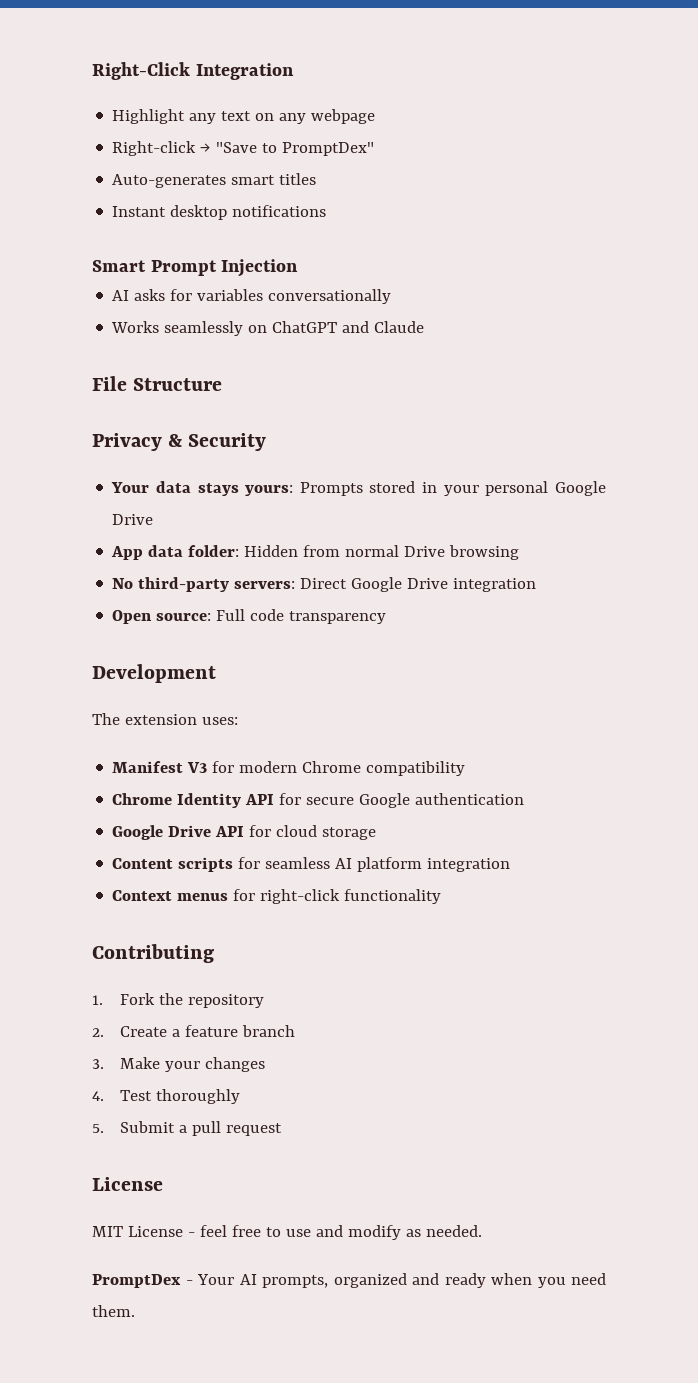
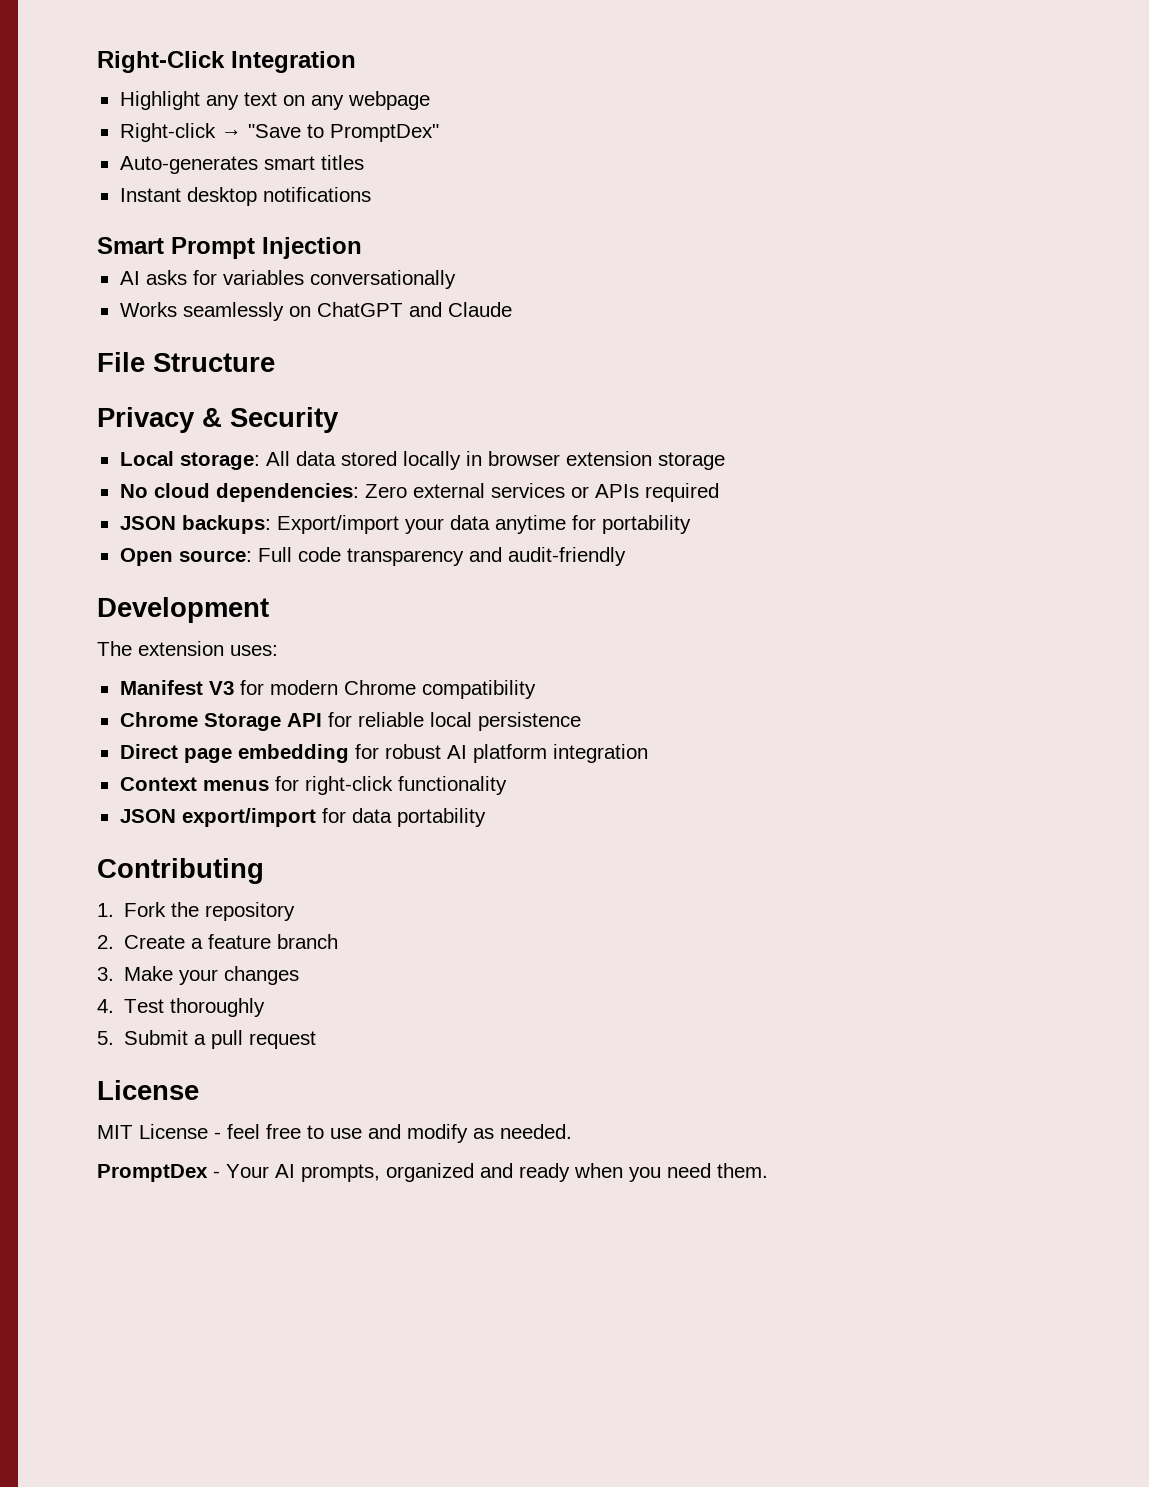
[111,481,606,496] [112,514,154,525] [111,545,520,560] [112,577,537,592] Your data stays yours: Prompts stored in your personal Google Drive // App data folder: Hidden from normal Drive browsing // No third-party servers: Direct Google Drive integration -> [119,451,725,470] [119,483,719,502] [119,515,691,534] Local storage: All data stored locally in browser extension storage // No cloud dependencies: Zero external services or APIs required // JSON backups: Export/import your data anytime for portability
(387, 617) none -> [468,547,626,566] and audit-friendly
[177,793,525,808] [112,825,377,840] [112,857,331,872] Identity API for secure Google authentication // Google Drive API for cloud storage // Content scripts for seamless -> [203,712,581,731] [119,744,441,763] Storage API for reliable local persistence // Direct page embedding for robust
(442, 896) none -> [119,808,486,827] // JSON export/import for data portability

